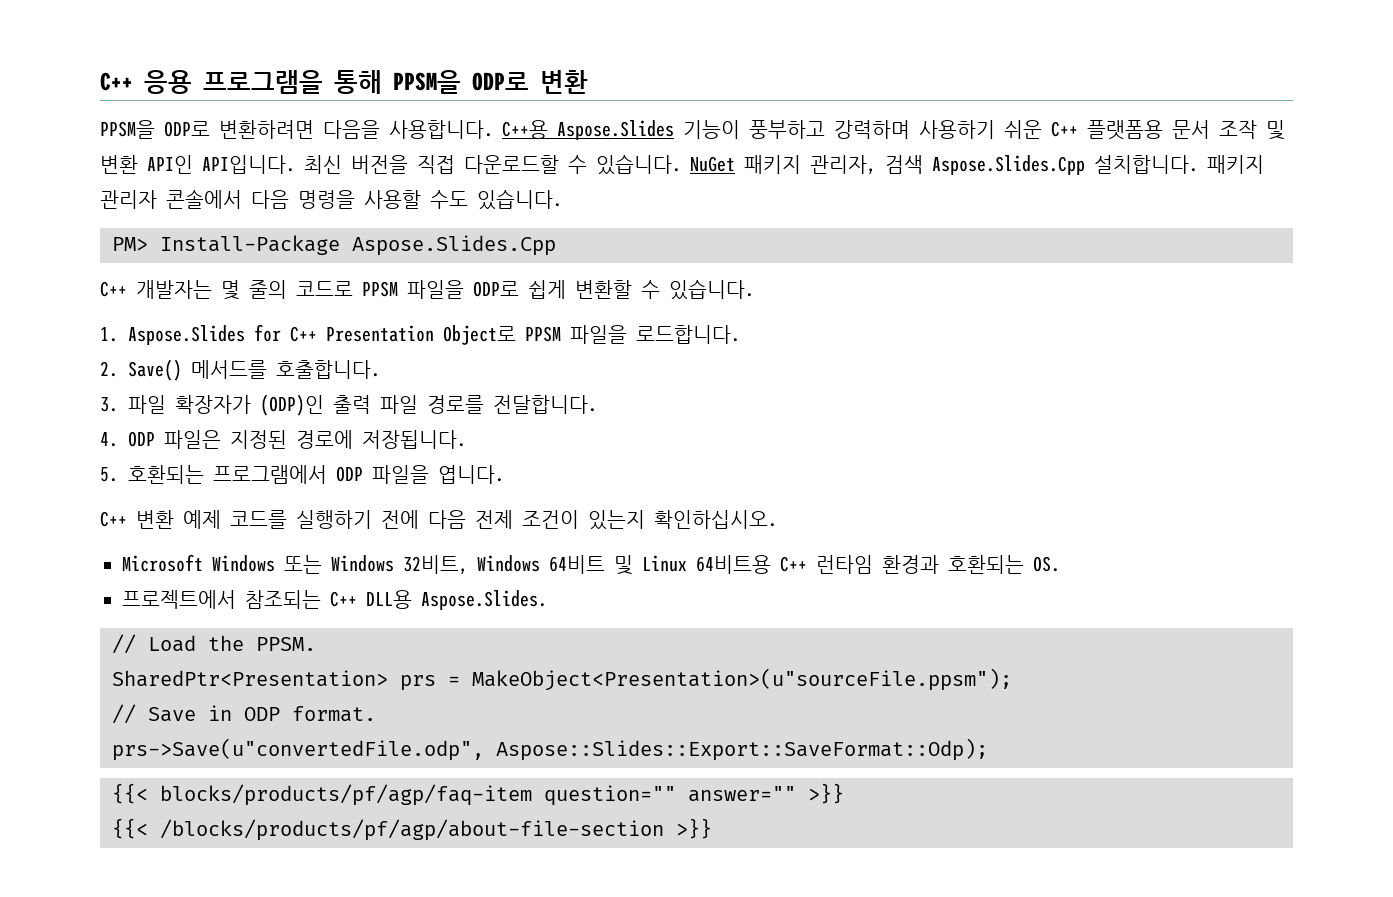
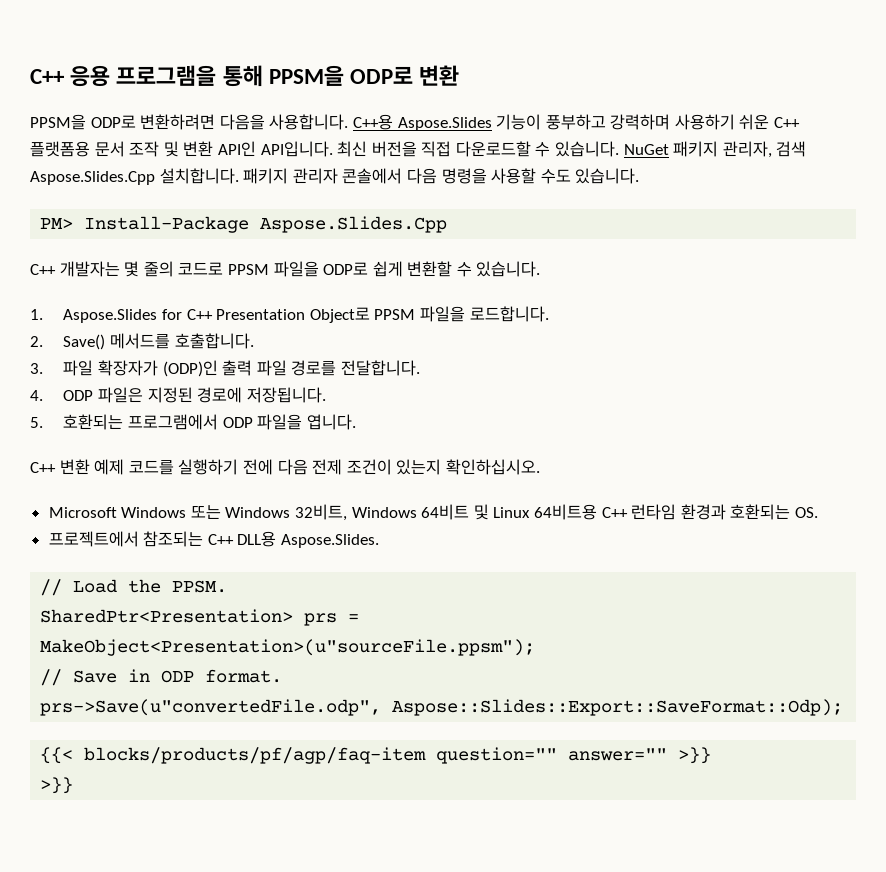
[112,818,664,841] {{< /blocks/products/pf/agp/about-file-section -> (712, 755) none

